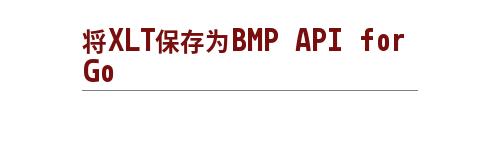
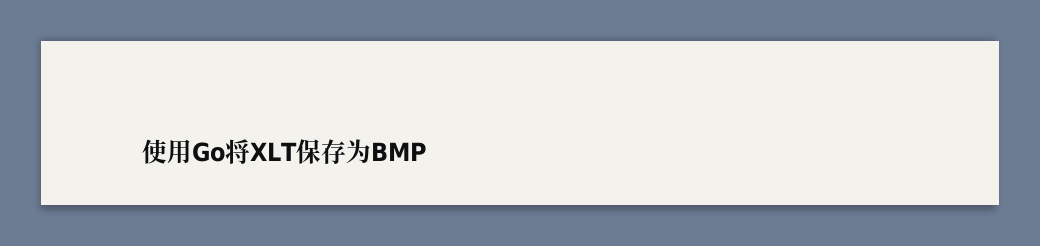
(82, 41) none -> [142,139,225,164] 使用Go
[294,28,406,51] [82,59,114,82] API for Go -> (426, 151) none

